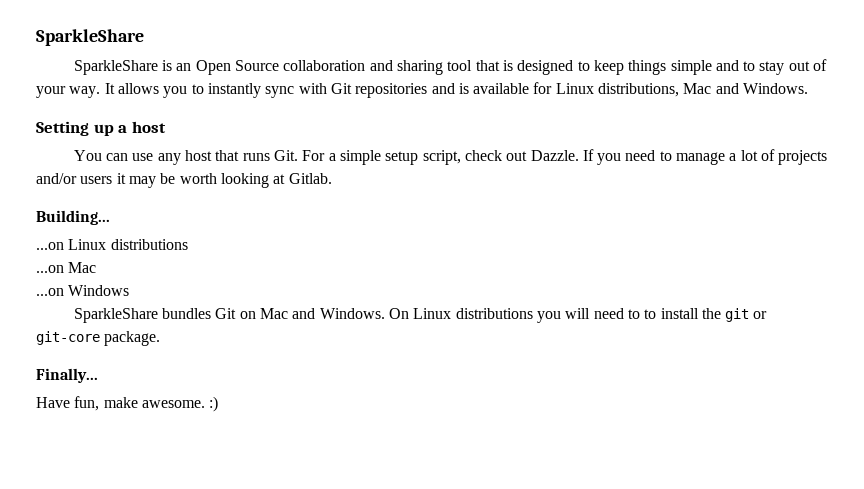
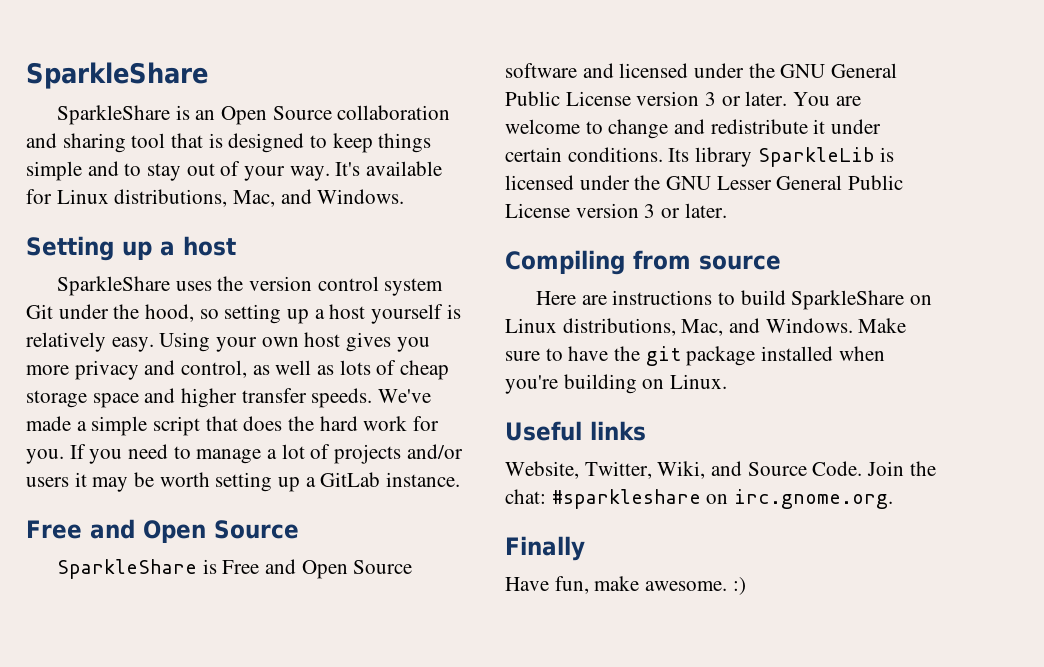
[104,83,469,98] It allows you to instantly sync with Git repositories and is -> [335,162,361,176] It's
[683,83,712,94] Mac -> [233,190,276,207] Mac,
[73,150,579,165] You can use any host that runs Git. For a simple setup script, check out Dazzle. -> [57,276,444,296] [26,304,461,324] [26,332,430,352] [26,360,450,380] [26,388,432,408] [26,416,440,436] [26,449,64,464] SparkleShare uses the version control system Git under the hood, so setting up a host yourself is relatively easy. Using your own host gives you more privacy and control, as well as lots of cheap storage space and higher transfer speeds. We've made a simple script that does the hard work for you.
[220,173,332,188] [36,210,110,225] [36,239,188,250] [36,262,97,273] [36,285,130,296] [73,308,768,323] [36,331,161,346] [36,368,98,383] looking at Gitlab. // Building... // ...on Linux distributions // ...on Mac // ...on Windows // SparkleShare bundles Git on Mac and Windows. On Linux distributions you will need to to install the git or git-core package. // Finally... -> [215,472,461,492] [26,519,299,543] [57,559,413,579] [505,63,898,78] [505,91,861,106] [505,119,882,139] [505,147,895,167] [505,175,904,190] [505,203,727,218] [505,250,781,275] [536,290,933,310] [505,318,907,336] [505,346,885,366] [505,374,728,394] [505,421,646,441] [505,461,936,479] [505,489,894,509] [505,536,585,561] setting up a GitLab instance. // Free and Open Source // SparkleShare is Free and Open Source software and licensed under the GNU General Public License version 3 or later. You are welcome to change and redistribute it under certain conditions. Its library SparkleLib is licensed under the GNU Lesser General Public License version 3 or later. // Compiling from source // Here are instructions to build SparkleShare on Linux distributions, Mac, and Windows. Make sure to have the git package installed when you're building on Linux. // Useful links // Website, Twitter, Wiki, and Source Code. Join the chat: #sparkleshare on irc.gnome.org. // Finally

